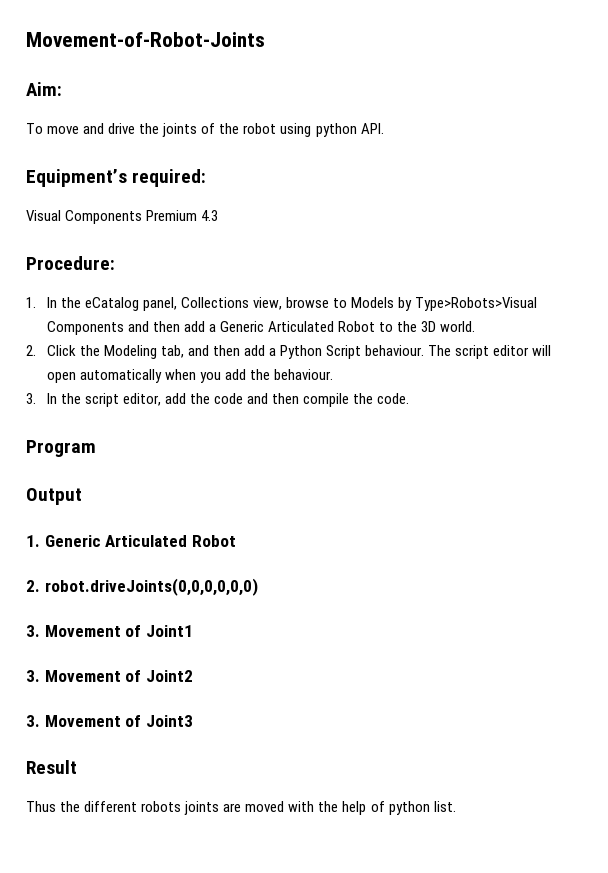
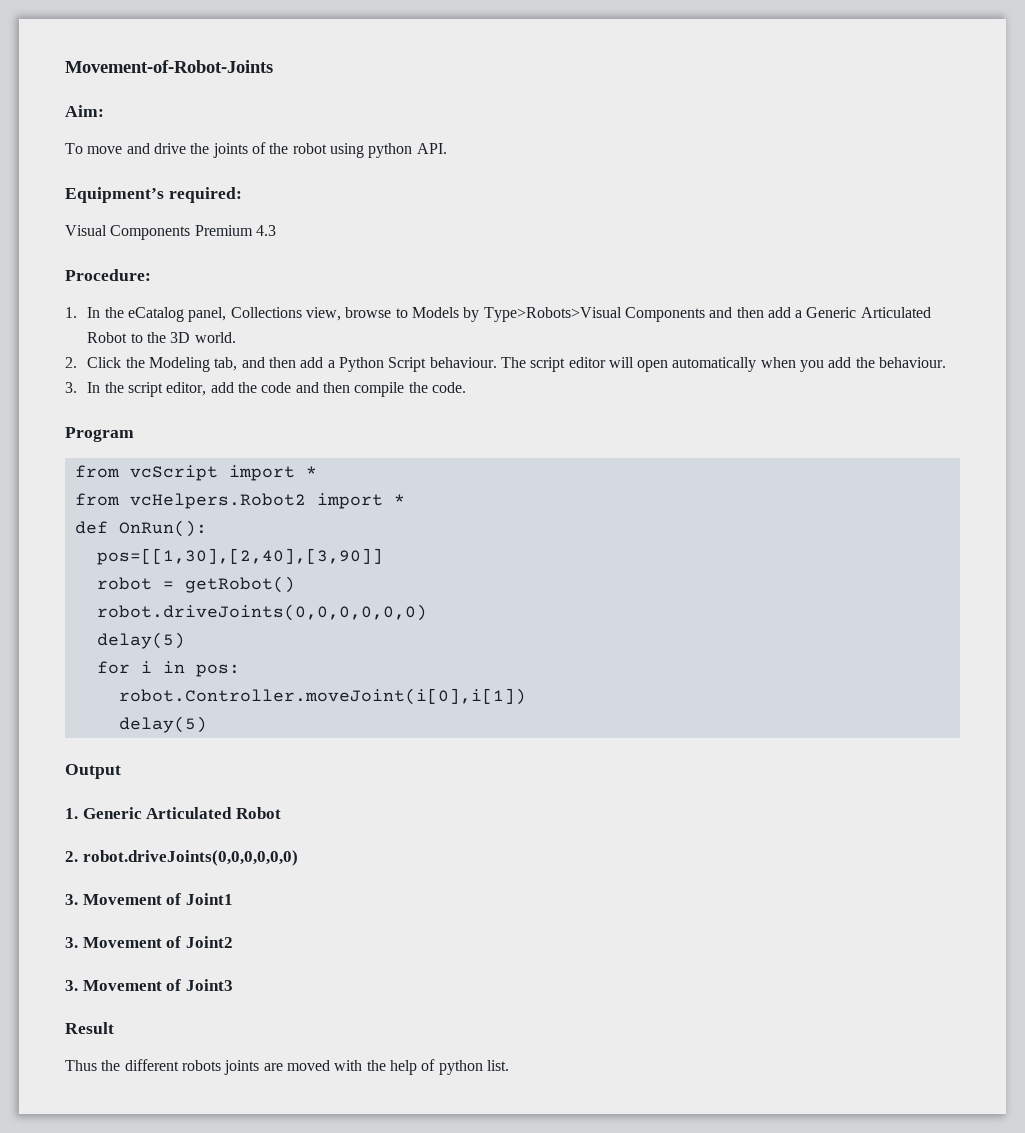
(96, 448) none -> [74,465,317,481] [74,493,405,509] [74,520,207,537] [96,548,383,565] [96,576,295,593] [96,604,427,621] [96,632,185,649] [96,661,240,677] [118,688,526,705] [118,716,207,733] // from vcScript import * // from vcHelpers.Robot2 import * // def OnRun(): // pos=[[1,30],[2,40],[3,90]] // robot = getRobot() // robot.driveJoints(0,0,0,0,0,0) // delay(5) // for i in pos: // robot.Controller.moveJoint(i[0],i[1]) // delay(5)

